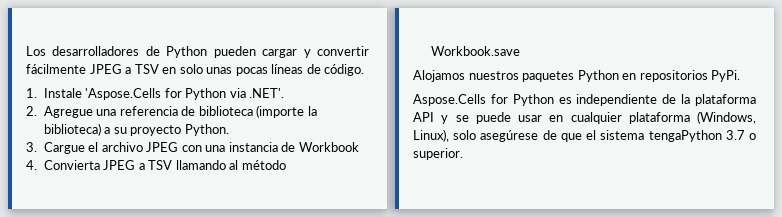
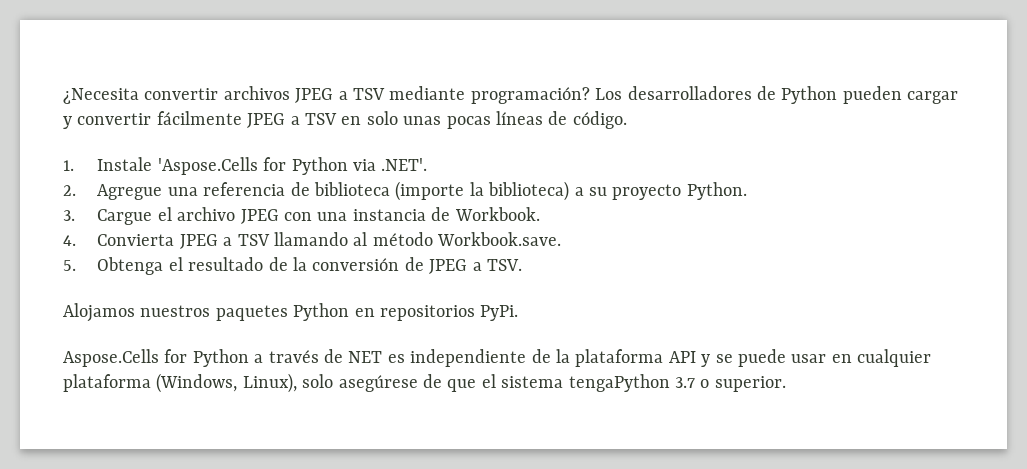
(26, 51) none -> [63,86,590,104] ¿Necesita convertir archivos JPEG a TSV mediante programación?
[298,142,359,152] Workbook -> [454,207,540,221] Workbook.
[430,46,520,56] Workbook.save -> [437,232,562,246] [63,257,523,275] Workbook.save. // 5. Obtenga el resultado de la conversión de JPEG a TSV.
(554, 100) none -> [254,349,383,363] a través de NET

